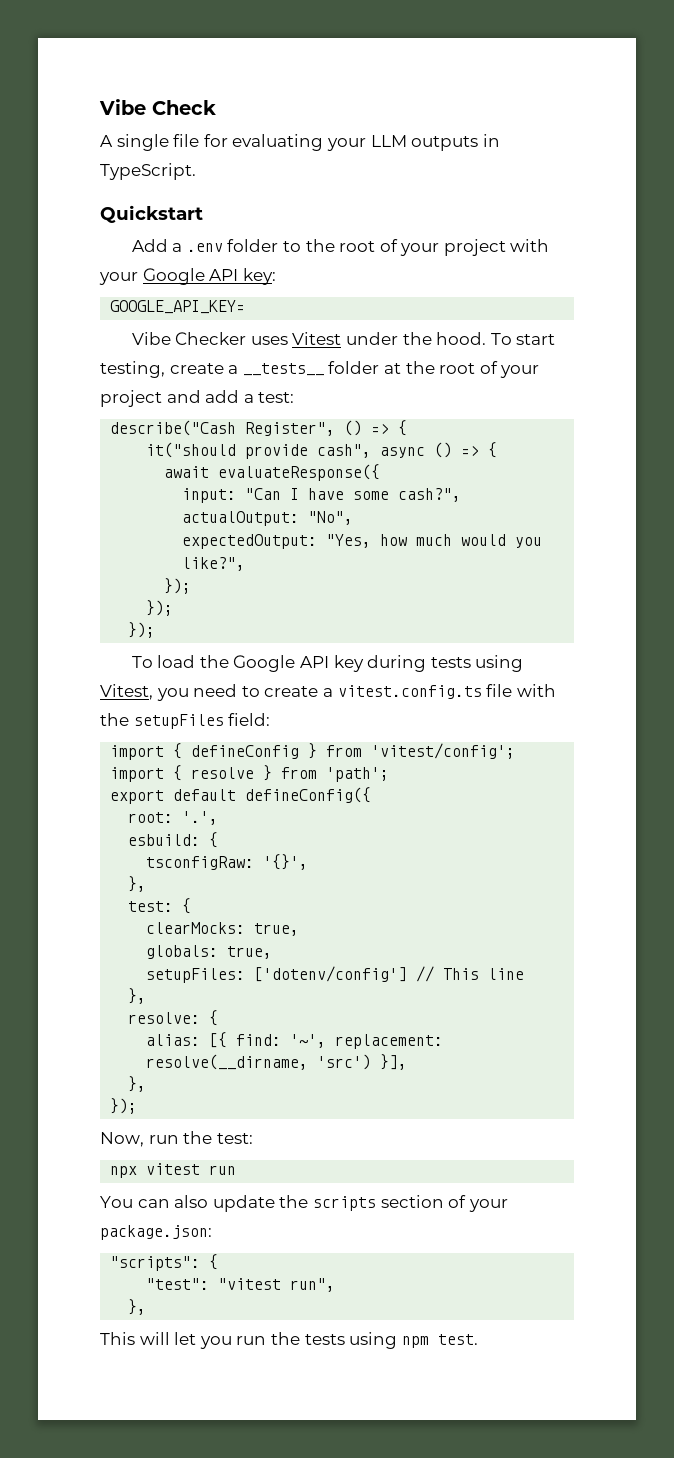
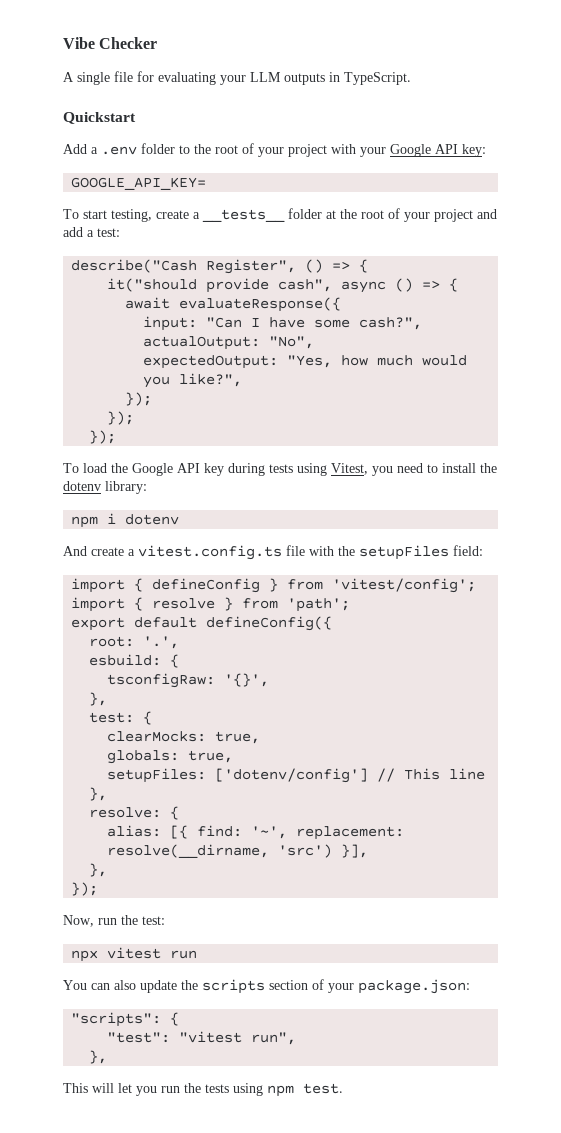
[99,99,216,115] Vibe Check -> [63,37,158,49] Vibe Checker
[131,332,487,345] Vibe Checker uses Vitest under the hood. -> (207, 183) none
(260, 691) none -> [442,463,497,473] [63,481,147,494] [71,513,180,528] [63,546,87,556] install the dotenv library: // npm i dotenv // And

